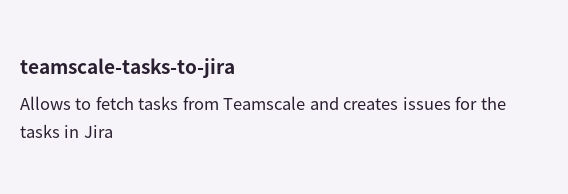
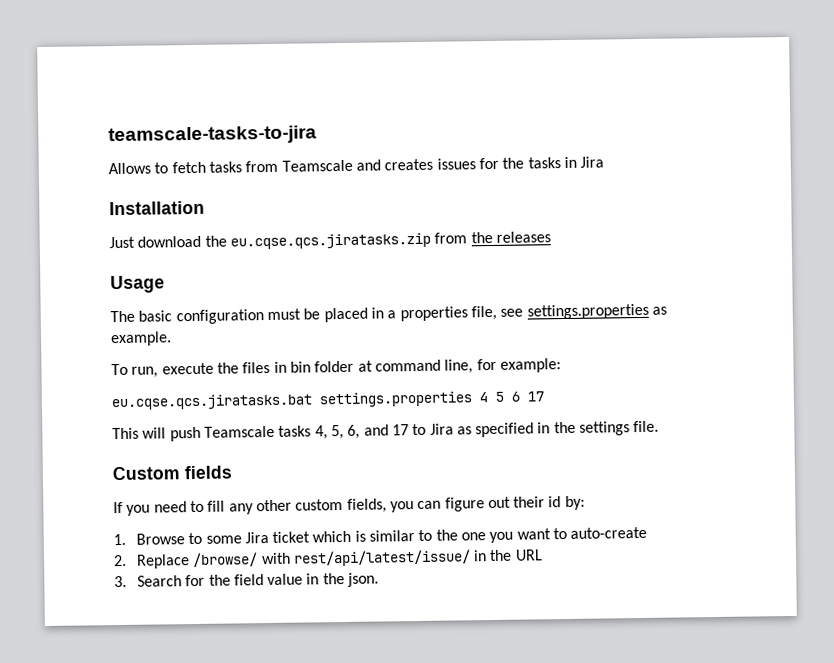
(113, 131) none -> [109,200,205,216] [109,231,551,250] [110,275,165,294] [110,303,667,325] [110,331,172,347] [111,358,561,378] [111,391,544,411] [112,420,660,442] [112,465,232,481] [113,495,585,516] [113,526,648,546] [113,549,543,569] [114,572,380,588] // Installation // Just download the eu.cqse.qcs.jiratasks.zip from the releases // Usage // The basic configuration must be placed in a properties file, see settings.properties as example. // To run, execute the files in bin folder at command line, for example: // eu.cqse.qcs.jiratasks.bat settings.properties 4 5 6 17 // This will push Teamscale tasks 4, 5, 6, and 17 to Jira as specified in the settings file. // Custom fields // If you need to fill any other custom fields, you can figure out their id by: // 1. Browse to some Jira ticket which is similar to the one you want to auto-create // 2. Replace /browse/ with rest/api/latest/issue/ in the URL // 3. Search for the field value in the json.

